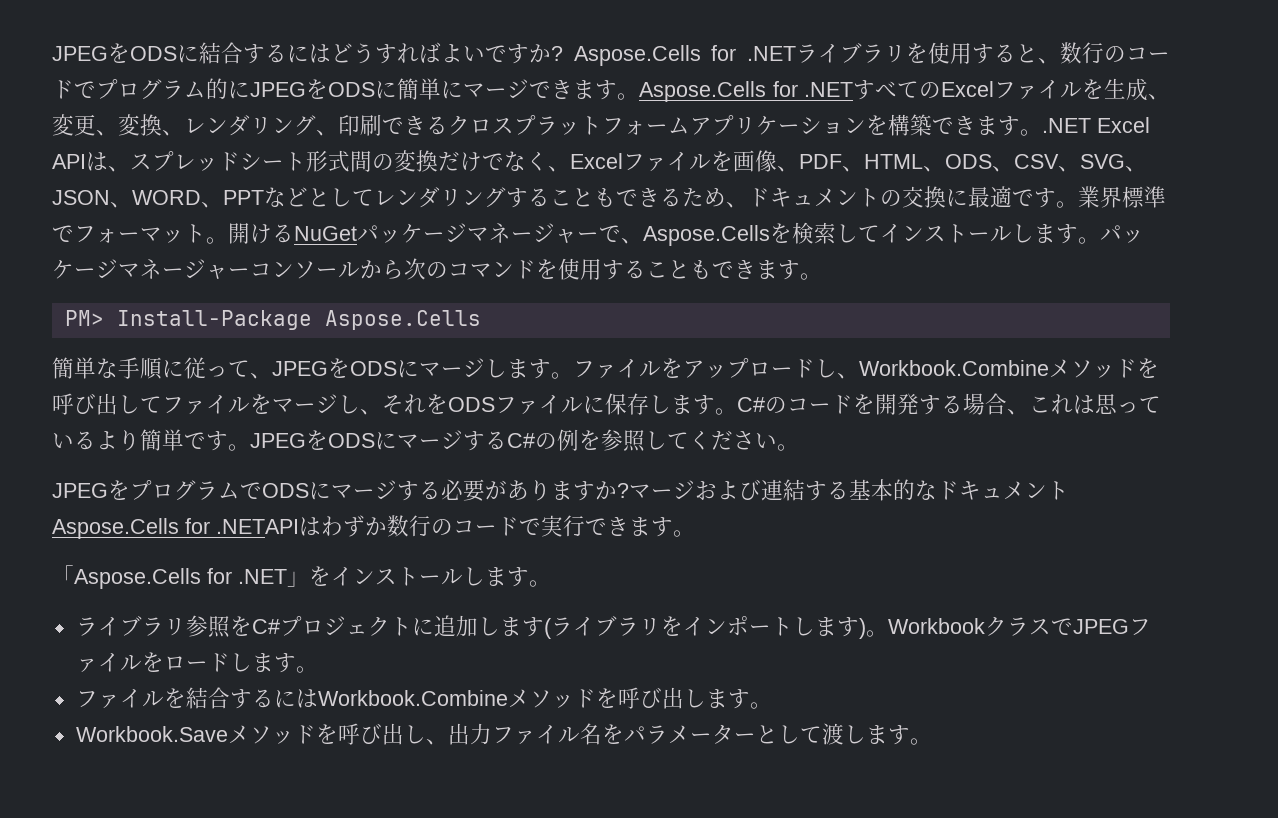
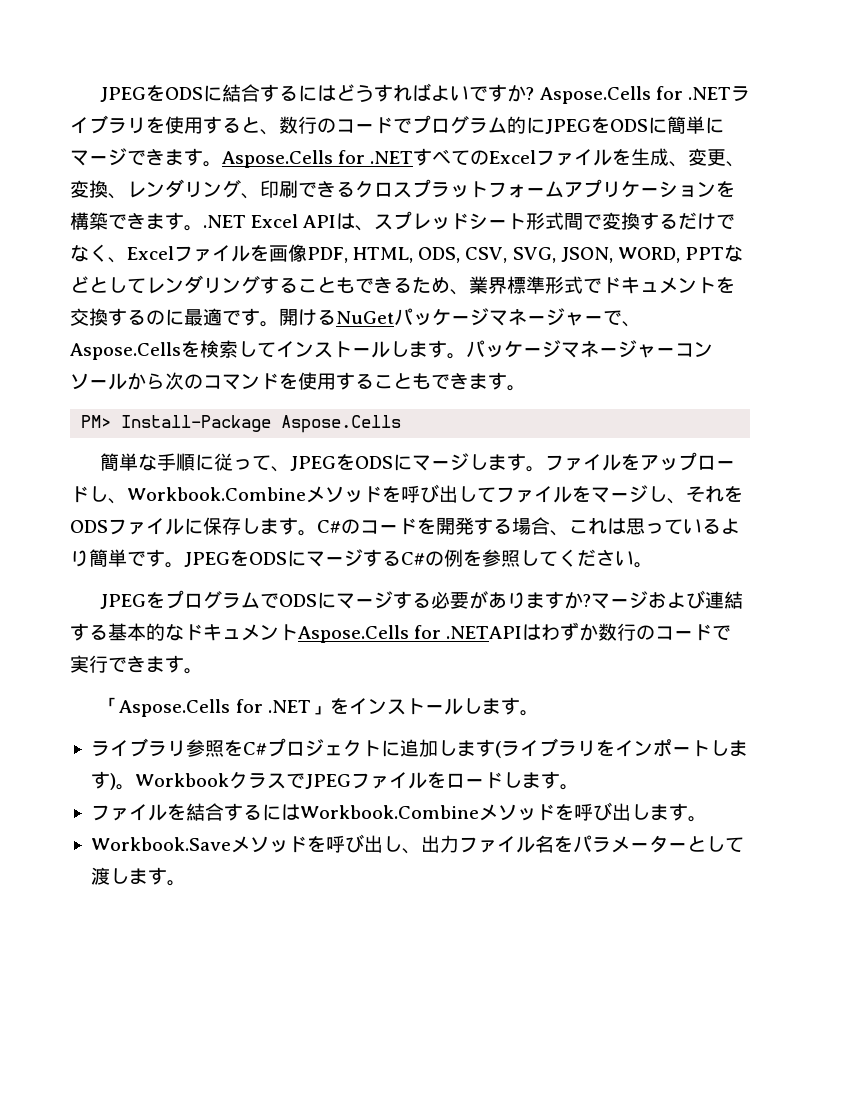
[372,150,438,172] の変換 -> [583,212,679,230] で変換する
[777,154,1147,172] [52,190,223,208] 、PDF、HTML、ODS、CSV、SVG、JSON、WORD、 -> [307,247,680,263] PDF, HTML, ODS, CSV, SVG, JSON, WORD,
[748,186,1166,208] [52,224,206,243] ドキュメントの交換に最適です。業界標準でフォーマット -> [469,276,735,294] [70,308,260,326] 業界標準形式でドキュメントを交換するのに最適です

